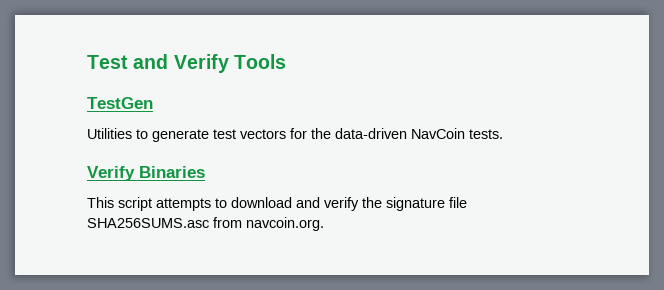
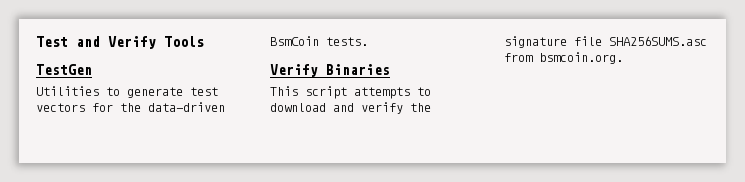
[411,128,465,139] NavCoin -> [270,36,319,46] BsmCoin
[246,217,324,231] navcoin.org. -> [539,52,623,64] bsmcoin.org.

